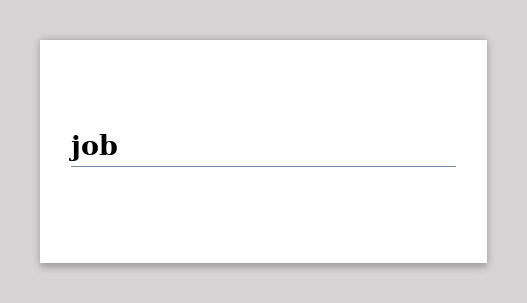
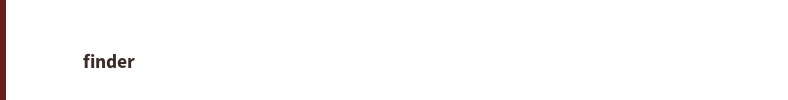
[69,134,118,161] job -> [83,53,135,69] finder

